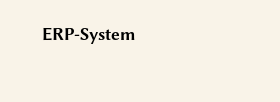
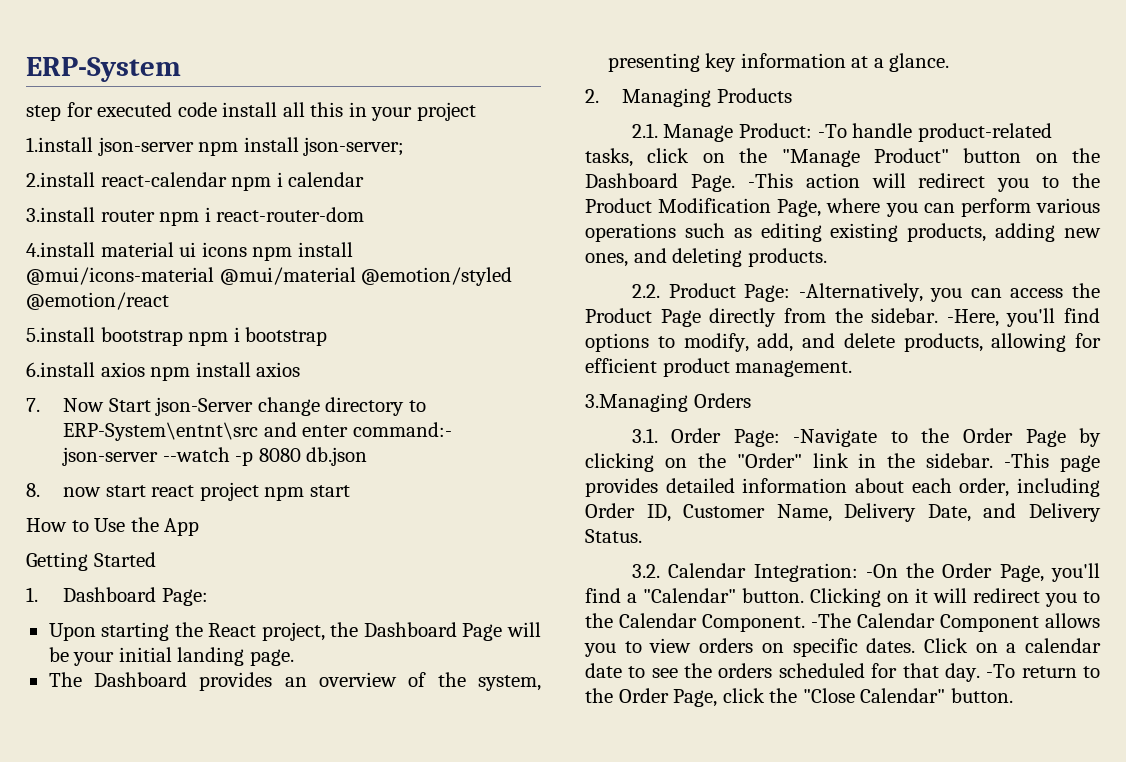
(136, 35) none -> [26,102,476,121] [26,137,405,156] [26,172,365,191] [26,207,365,226] [26,242,353,261] [26,267,513,286] [26,292,169,310] [26,327,328,346] [26,362,301,381] [26,397,426,416] [63,422,452,441] [62,447,368,466] [26,482,350,501] [26,517,200,536] [26,552,156,571] [26,587,208,606] [48,622,541,641] [48,647,294,666] [48,672,541,691] [607,53,950,72] [585,88,792,107] [631,123,1052,142] [585,148,1100,167] [585,173,1100,192] [585,198,1100,217] [585,223,1101,242] [585,248,827,267] [631,283,1100,302] [585,308,1100,327] [585,333,1101,352] [585,358,853,377] [585,393,751,412] [631,428,1101,447] [585,453,1100,472] [585,478,1100,497] [585,503,1101,522] [585,529,642,543] [631,563,1100,582] [585,588,1100,607] [585,613,1100,632] [584,638,1101,657] [585,663,1100,682] [585,688,1013,707] // step for executed code install all this in your project // 1.install json-server npm install json-server; // 2.install react-calendar npm i calendar // 3.install router npm i react-router-dom // 4.install material ui icons npm install @mui/icons-material @mui/material @emotion/styled @emotion/react // 5.install bootstrap npm i bootstrap // 6.install axios npm install axios // 7. Now Start json-Server change directory to ERP-System\entnt\src and enter command:- json-server --watch -p 8080 db.json // 8. now start react project npm start // How to Use the App // Getting Started // 1. Dashboard Page: // Upon starting the React project, the Dashboard Page will be your initial landing page. // The Dashboard provides an overview of the system, presenting key information at a glance. // 2. Managing Products // 2.1. Manage Product: -To handle product-related tasks, click on the "Manage Product" button on the Dashboard Page. -This action will redirect you to the Product Modification Page, where you can perform various operations such as editing existing products, adding new ones, and deleting products. // 2.2. Product Page: -Alternatively, you can access the Product Page directly from the sidebar. -Here, you'll find options to modify, add, and delete products, allowing for efficient product management. // 3.Managing Orders // 3.1. Order Page: -Navigate to the Order Page by clicking on the "Order" link in the sidebar. -This page provides detailed information about each order, including Order ID, Customer Name, Delivery Date, and Delivery Status. // 3.2. Calendar Integration: -On the Order Page, you'll find a "Calendar" button. Clicking on it will redirect you to the Calendar Component. -The Calendar Component allows you to view orders on specific dates. Click on a calendar date to see the orders scheduled for that day. -To return to the Order Page, click the "Close Calendar" button.

